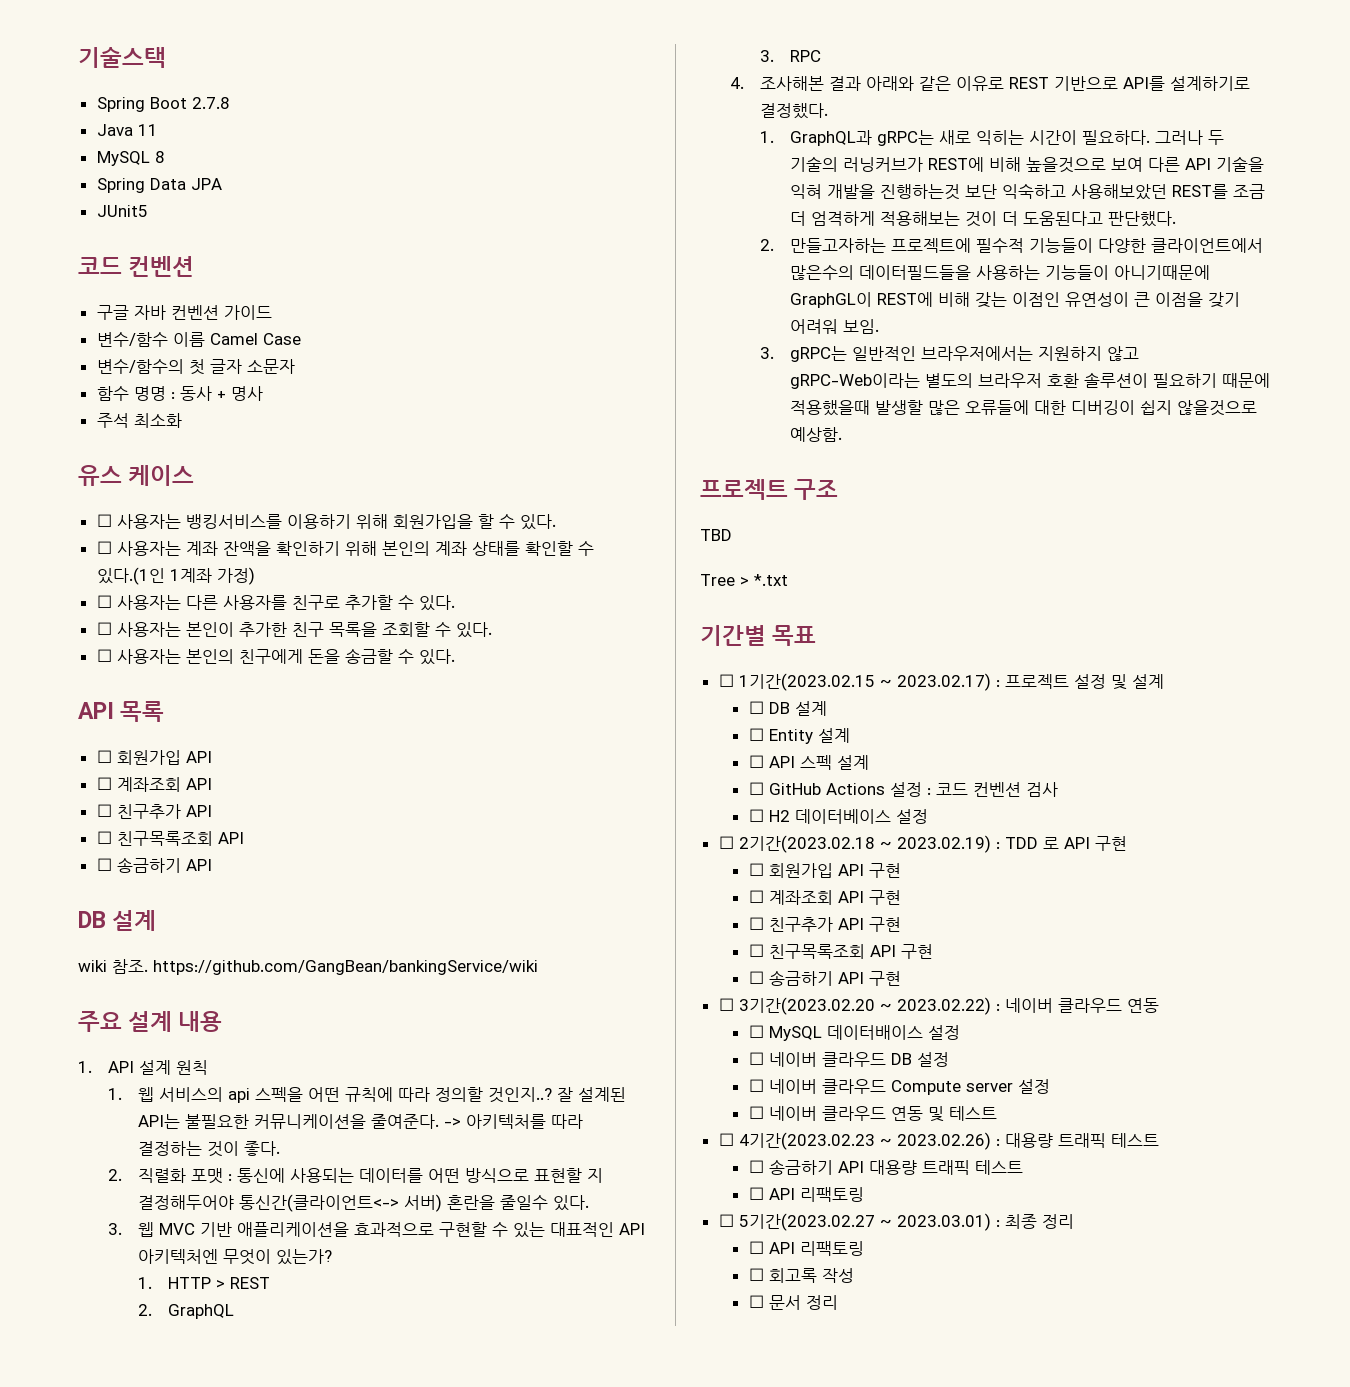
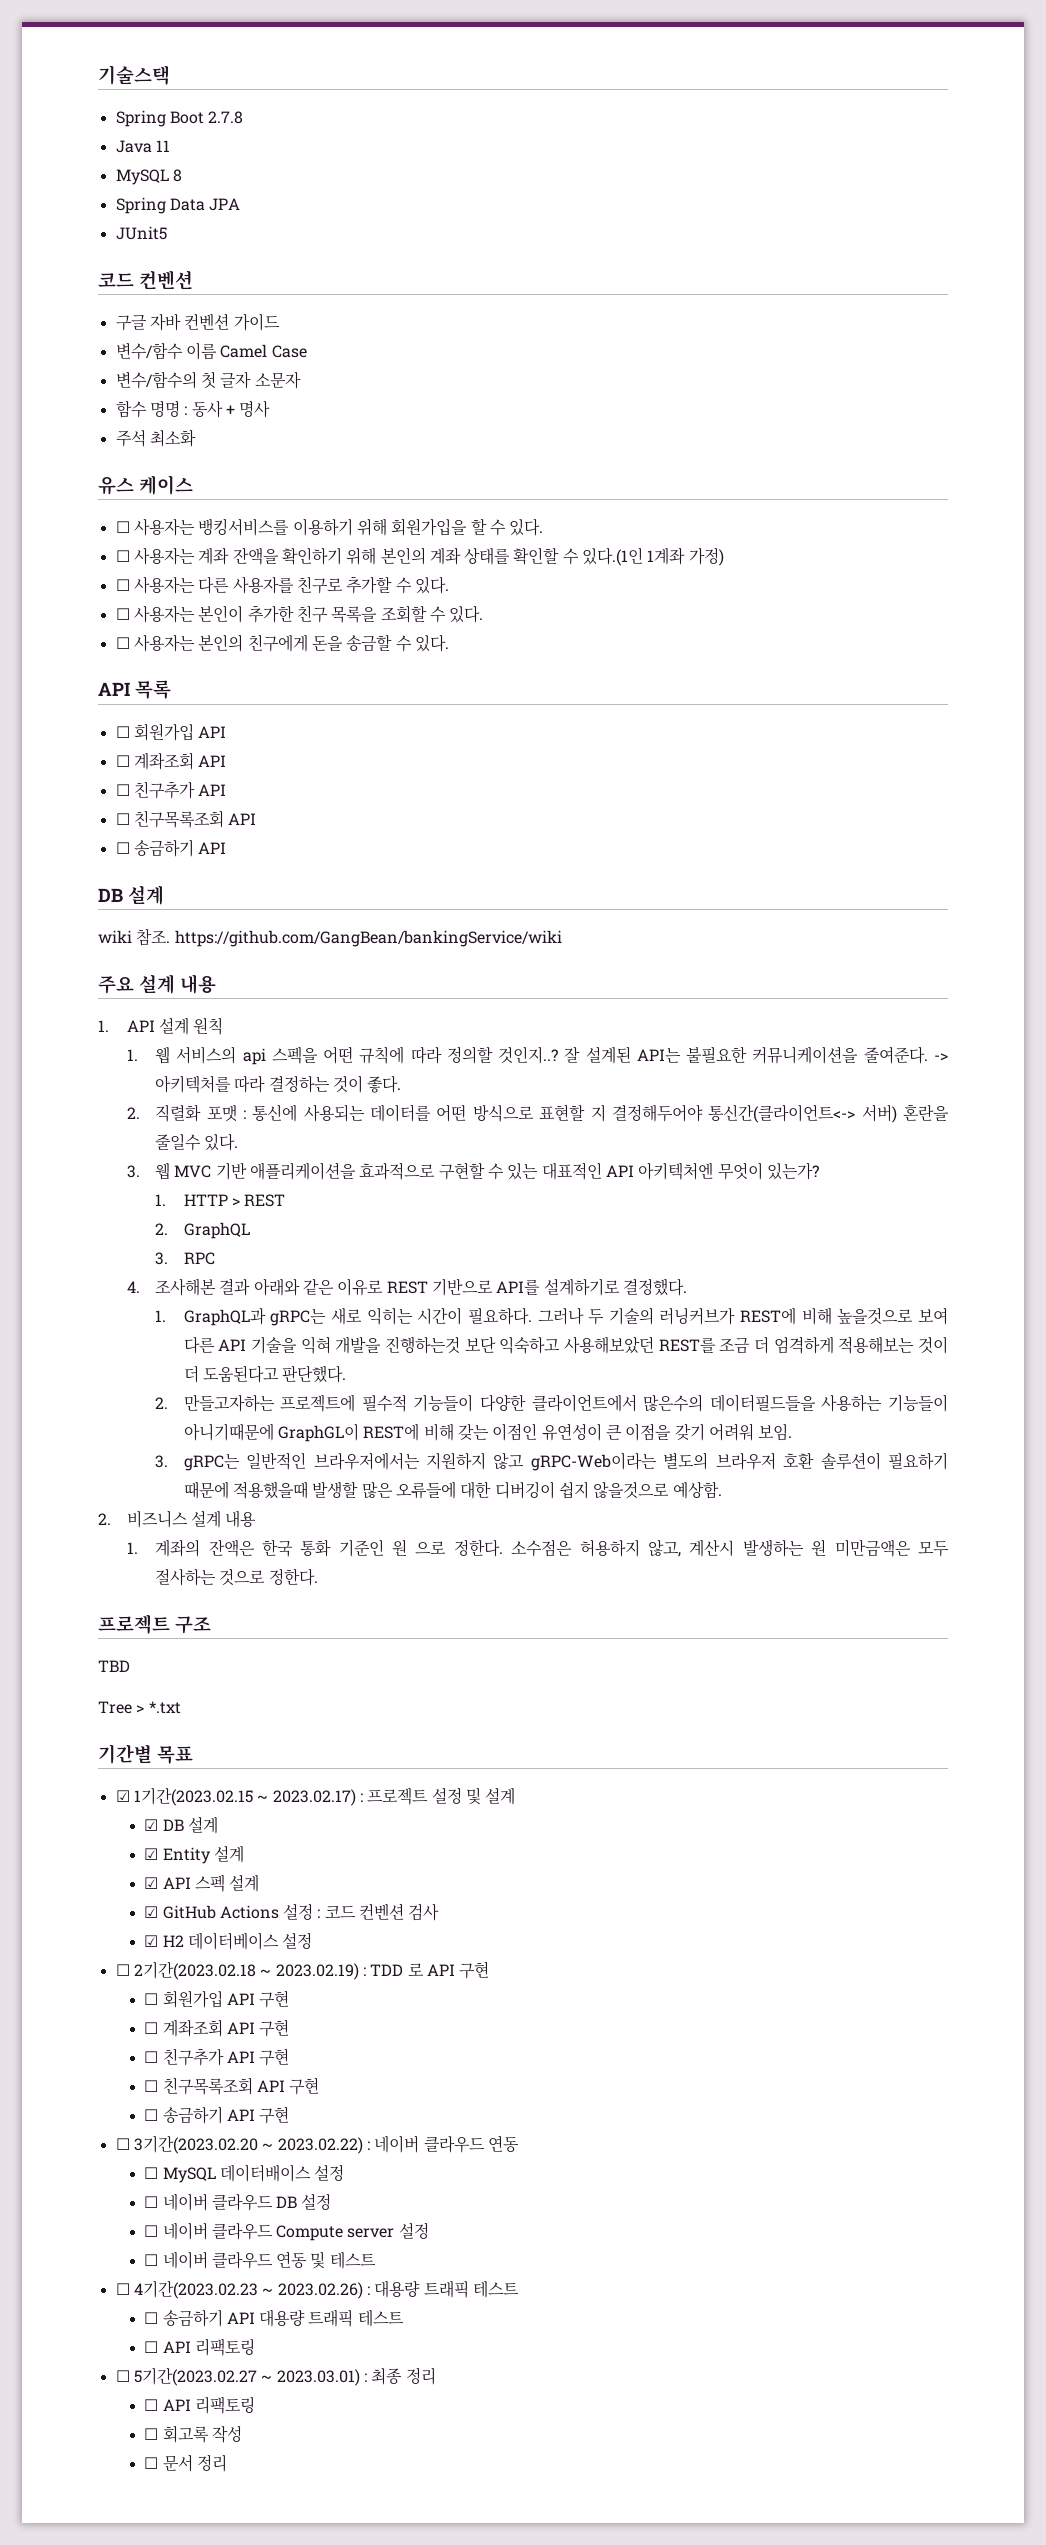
(842, 434) none -> [98,1510,257,1528] [126,1539,949,1557] [155,1568,318,1586] // 2. 비즈니스 설계 내용 // 1. 계좌의 잔액은 한국 통화 기준인 원 으로 정한다. 소수점은 허용하지 않고, 계산시 발생하는 원 미만금액은 모두 절사하는 것으로 정한다.
[718,674,734,687] ☐ -> [115,1790,130,1802] ☑
[748,701,827,716] [748,728,764,741] ☐ DB 설계 // ☐ -> [144,1816,218,1834] [144,1848,159,1860] ☑ DB 설계 // ☑
[748,755,764,768] ☐ -> [144,1877,159,1889] ☑
[748,782,764,795] ☐ -> [144,1906,159,1918] ☑
[748,809,764,822] ☐ -> [144,1935,159,1947] ☑

